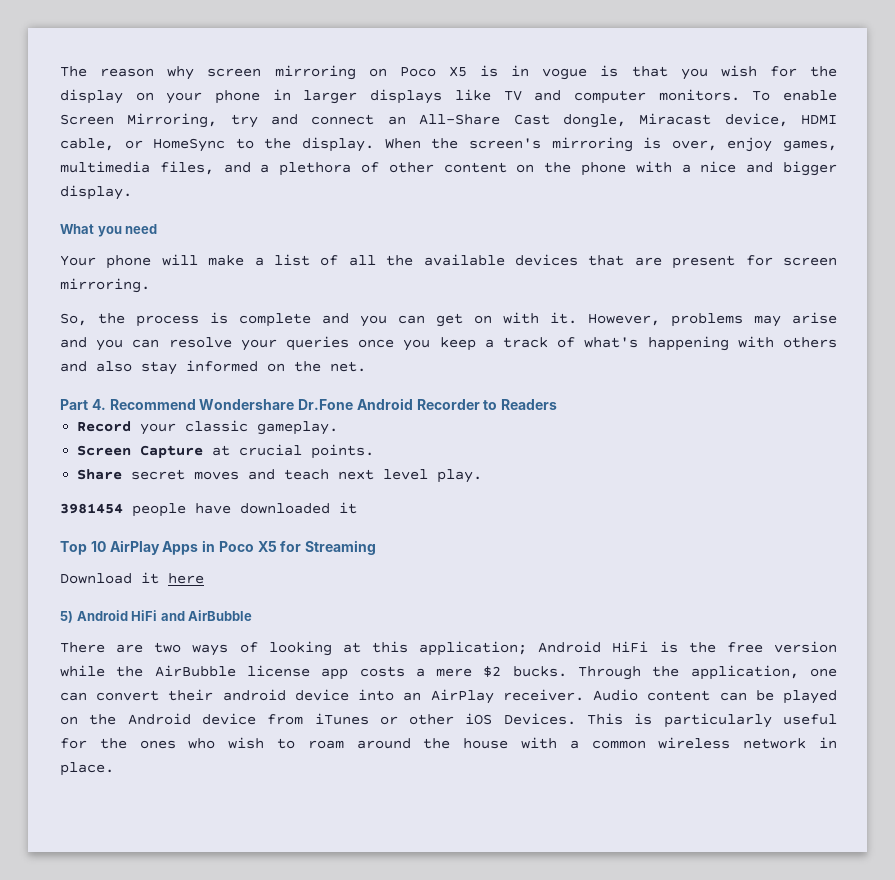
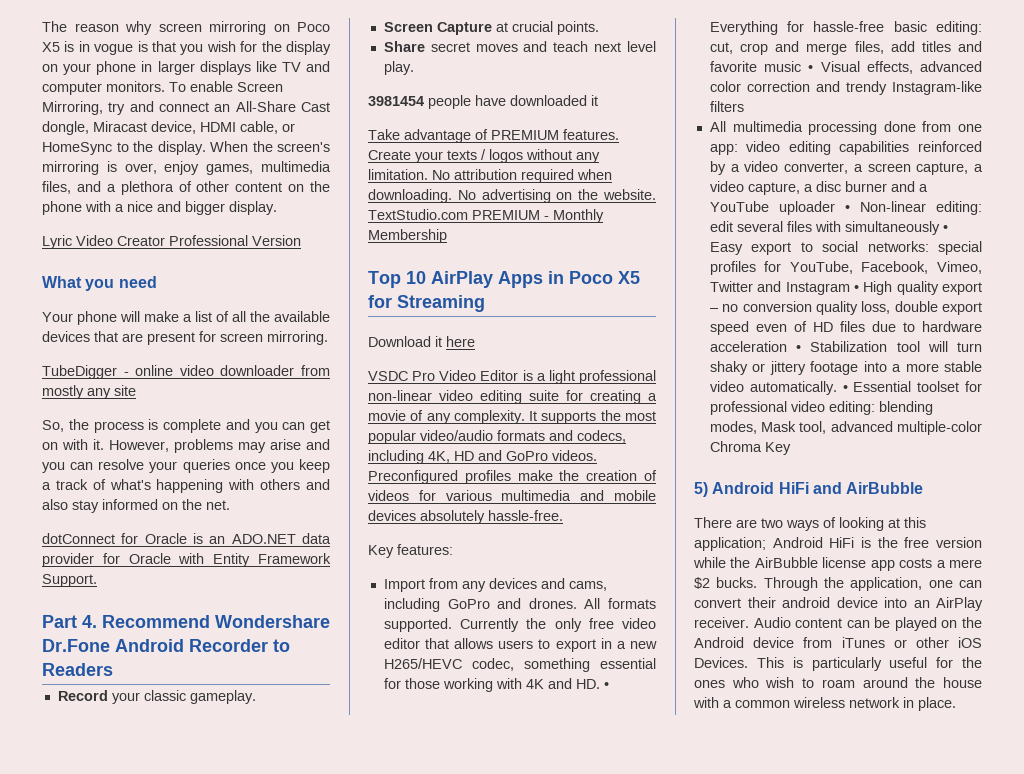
(132, 192) none -> [42,235,301,249] // Lyric Video Creator Professional Version
(150, 285) none -> [42,365,330,379] [42,385,136,399] // TubeDigger - online video downloader from mostly any site
(366, 366) none -> [42,533,331,544] [42,553,331,567] [42,574,97,587] // dotConnect for Oracle is an ADO.NET data provider for Oracle with Entity Framework Support.
(357, 508) none -> [368,129,619,143] [368,149,600,163] [368,169,612,183] [368,189,656,203] [368,209,604,223] [368,229,447,243] // Take advantage of PREMIUM features. Create your texts / logos without any limitation. No attribution required when downloading. No advertising on the website. TextStudio.com PREMIUM - Monthly Membership
(204, 578) none -> [368,370,656,384] [368,390,657,404] [368,410,656,424] [368,430,626,444] [368,450,597,464] [368,470,657,484] [368,490,656,501] [368,510,563,524] [368,544,453,558] [383,578,607,592] [383,598,656,612] [383,618,656,632] [383,638,657,652] [383,658,656,672] [383,678,609,692] [709,21,982,35] [709,41,982,55] [709,61,982,74] [709,81,982,95] [709,101,744,112] [709,121,982,135] [709,141,982,155] [709,161,983,175] [709,181,928,195] [709,201,982,215] [709,221,948,235] [709,241,982,255] [709,261,982,275] [709,281,982,295] [709,301,982,315] [709,321,982,335] [709,341,982,352] [709,361,982,375] [709,381,982,395] [709,401,933,415] [709,421,982,435] [709,441,791,455] // VSDC Pro Video Editor is a light professional non-linear video editing suite for creating a movie of any complexity. It supports the most popular video/audio formats and codecs, including 4K, HD and GoPro videos. Preconfigured profiles make the creation of videos for various multimedia and mobile devices absolutely hassle-free. // Key features: // Import from any devices and cams, including GoPro and drones. All formats supported. Сurrently the only free video editor that allows users to export in a new H265/HEVC codec, something essential for those working with 4K and HD. • Everything for hassle-free basic editing: cut, crop and merge files, add titles and favorite music • Visual effects, advanced color correction and trendy Instagram-like filters // All multimedia processing done from one app: video editing capabilities reinforced by a video converter, a screen capture, a video capture, a disc burner and a YouTube uploader • Non-linear editing: edit several files with simultaneously • Easy export to social networks: special profiles for YouTube, Facebook, Vimeo, Twitter and Instagram • High quality export – no conversion quality loss, double export speed even of HD files due to hardware acceleration • Stabilization tool will turn shaky or jittery footage into a more stable video automatically. • Essential toolset for professional video editing: blending modes, Mask tool, advanced multiple-color Chroma Key

